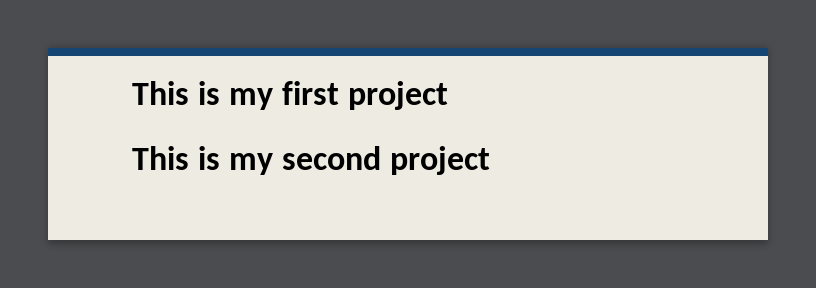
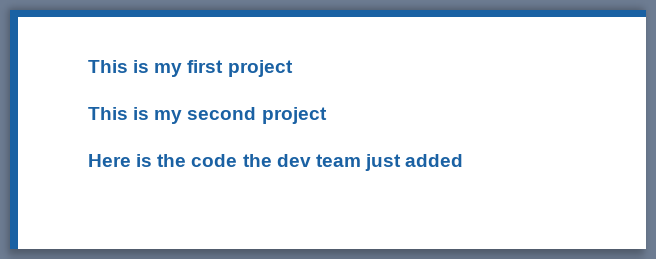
(491, 160) none -> [88,154,464,171] // Here is the code the dev team just added

